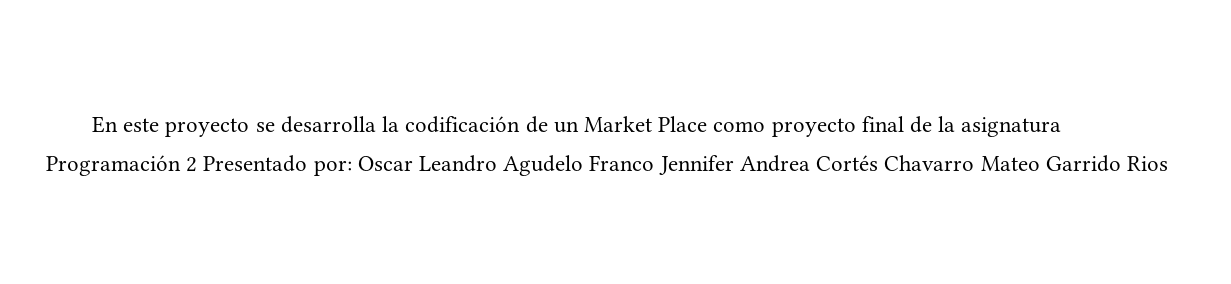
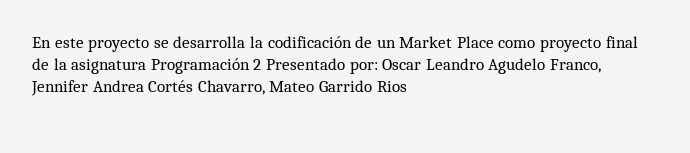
[589,155,655,171] Franco -> [549,59,601,73] Franco,
[884,155,975,171] Chavarro -> [197,80,265,95] Chavarro,

